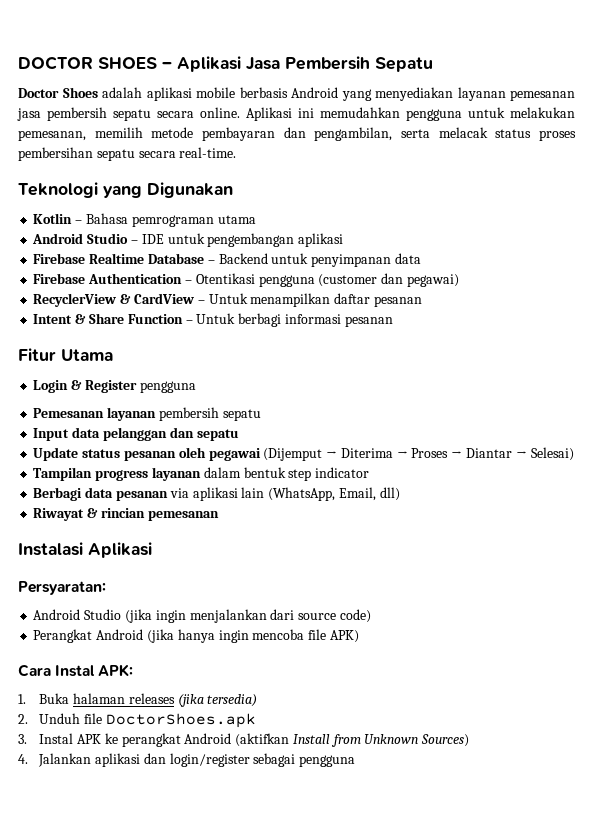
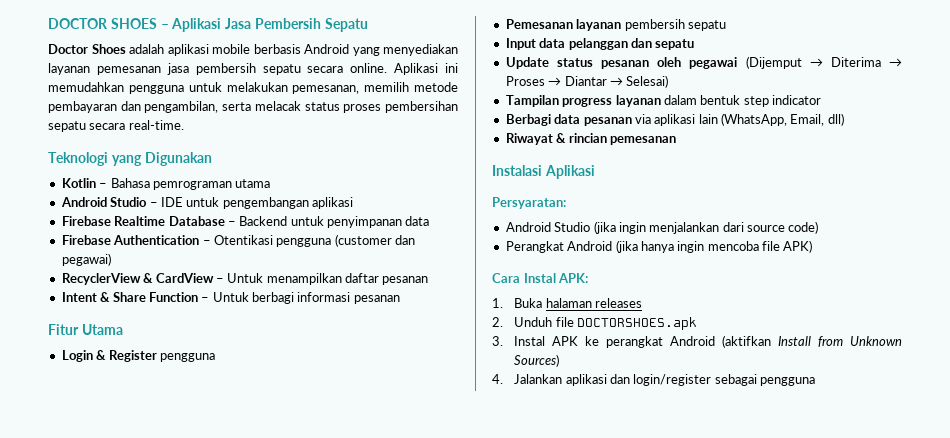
[177,694,258,707] (jika tersedia) -> (642, 303) none
[105,713,256,728] DoctorShoes.apk -> [576,317,697,330] DOCTORSHOES.apk

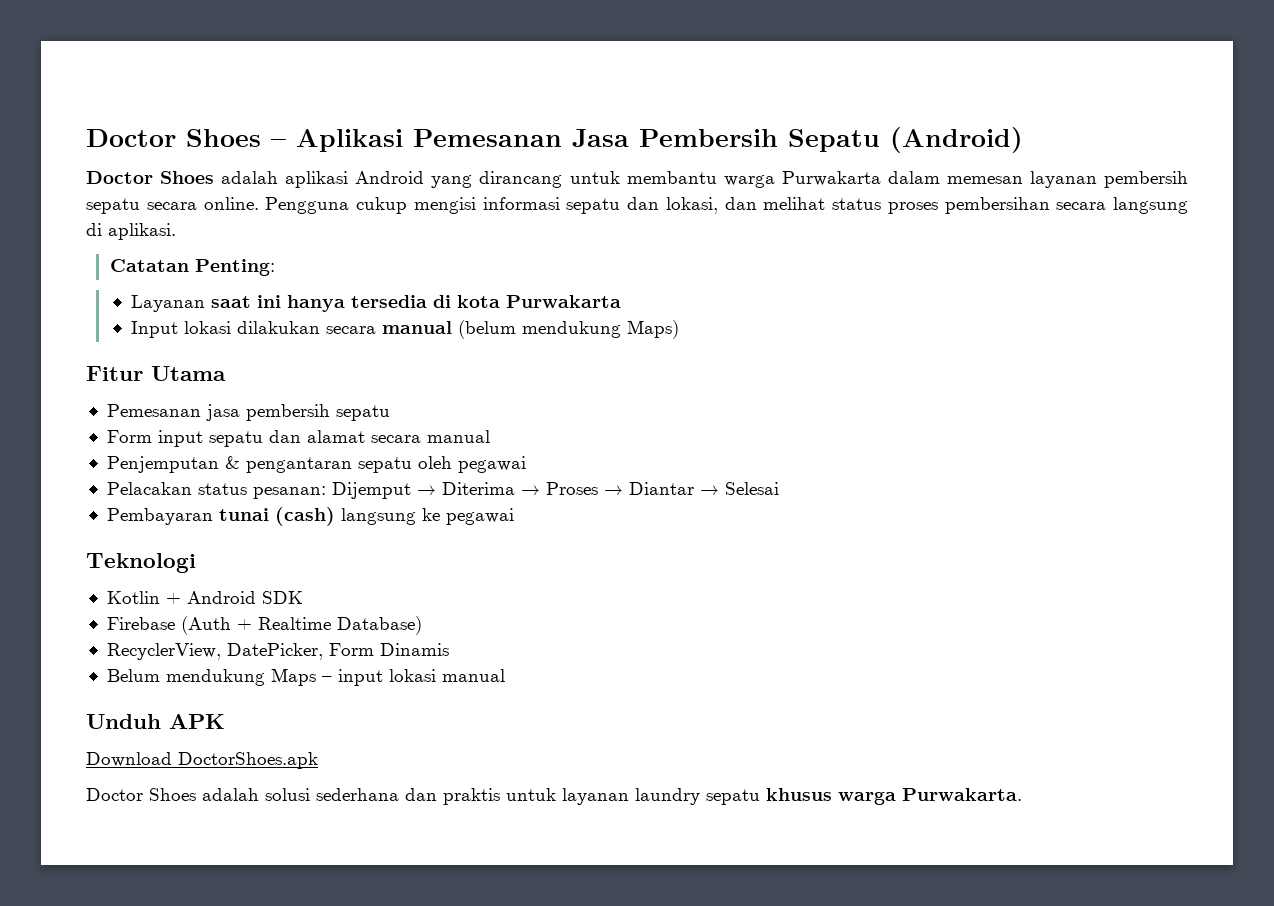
[48,18,157,29] DOCTOR SHOES -> [86,129,261,147] Doctor Shoes
(222, 25) none -> [413,129,562,147] Pemesanan
(368, 25) none -> [890,127,1023,153] (Android)
[212,44,458,56] [48,63,458,75] [48,82,458,94] [48,101,458,113] [48,120,184,132] [48,152,212,166] [61,178,271,190] [60,197,353,209] [61,216,430,228] [61,234,415,247] [61,253,111,266] [61,273,429,285] [61,292,400,304] [48,324,123,335] [61,350,215,362] [505,19,622,31] mobile berbasis Android yang menyediakan layanan pemesanan jasa pembersih sepatu secara online. Aplikasi ini memudahkan pengguna untuk melakukan pemesanan, memilih metode pembayaran dan pengambilan, serta melacak status proses pembersihan sepatu secara real-time. // Teknologi yang Digunakan // Kotlin – Bahasa pemrograman utama // Android Studio – IDE untuk pengembangan aplikasi // Firebase Realtime Database – Backend untuk penyimpanan data // Firebase Authentication – Otentikasi pengguna (customer dan pegawai) // RecyclerView & CardView – Untuk menampilkan daftar pesanan // Intent & Share Function – Untuk berbagi informasi pesanan // Fitur Utama // Login & Register pengguna // Pemesanan layanan -> [355,171,1188,188] [86,197,1188,214] [86,223,176,240] [109,259,275,276] [130,295,621,312] [130,320,679,339] [86,366,226,381] [106,404,240,421] Android yang dirancang untuk membantu warga Purwakarta dalam memesan layanan pembersih sepatu secara online. Pengguna cukup mengisi informasi sepatu dan lokasi, dan melihat status proses pembersihan secara langsung di aplikasi. // Catatan Penting: // Layanan saat ini hanya tersedia di kota Purwakarta // Input lokasi dilakukan secara manual (belum mendukung Maps) // Fitur Utama // Pemesanan jasa
[505,38,695,50] [505,56,802,69] Input data pelanggan dan sepatu // Update status pesanan oleh pegawai (Dijemput -> [106,430,490,447] [106,456,526,473] [106,482,411,499] Form input sepatu dan alamat secara manual // Penjemputan & pengantaran sepatu oleh pegawai // Pelacakan status pesanan: Dijemput
[626,75,669,88] [505,95,821,107] [505,113,844,126] [505,133,676,145] [492,165,595,179] [492,197,566,209] [505,221,819,234] [505,240,813,253] [492,273,589,283] [492,298,642,308] [492,317,697,330] [492,335,903,348] [514,354,560,367] [492,374,816,386] Selesai) // Tampilan progress layanan dalam bentuk step indicator // Berbagi data pesanan via aplikasi lain (WhatsApp, Email, dll) // Riwayat & rincian pemesanan // Instalasi Aplikasi // Persyaratan: // Android Studio (jika ingin menjalankan dari source code) // Perangkat Android (jika hanya ingin mencoba file APK) // Cara Instal APK: // 1. Buka halaman releases // 2. Unduh file DOCTORSHOES.apk // 3. Instal APK ke perangkat Android (aktifkan Install from Unknown Sources) // 4. Jalankan aplikasi dan login/register sebagai pengguna -> [724,482,779,495] [106,507,514,526] [86,553,196,573] [106,591,303,604] [106,616,422,635] [106,643,449,660] [106,668,505,686] [86,714,225,729] [86,752,318,769] [86,788,1022,805] Selesai // Pembayaran tunai (cash) langsung ke pegawai // Teknologi // Kotlin + Android SDK // Firebase (Auth + Realtime Database) // RecyclerView, DatePicker, Form Dinamis // Belum mendukung Maps – input lokasi manual // Unduh APK // Download DoctorShoes.apk // Doctor Shoes adalah solusi sederhana dan praktis untuk layanan laundry sepatu khusus warga Purwakarta.

